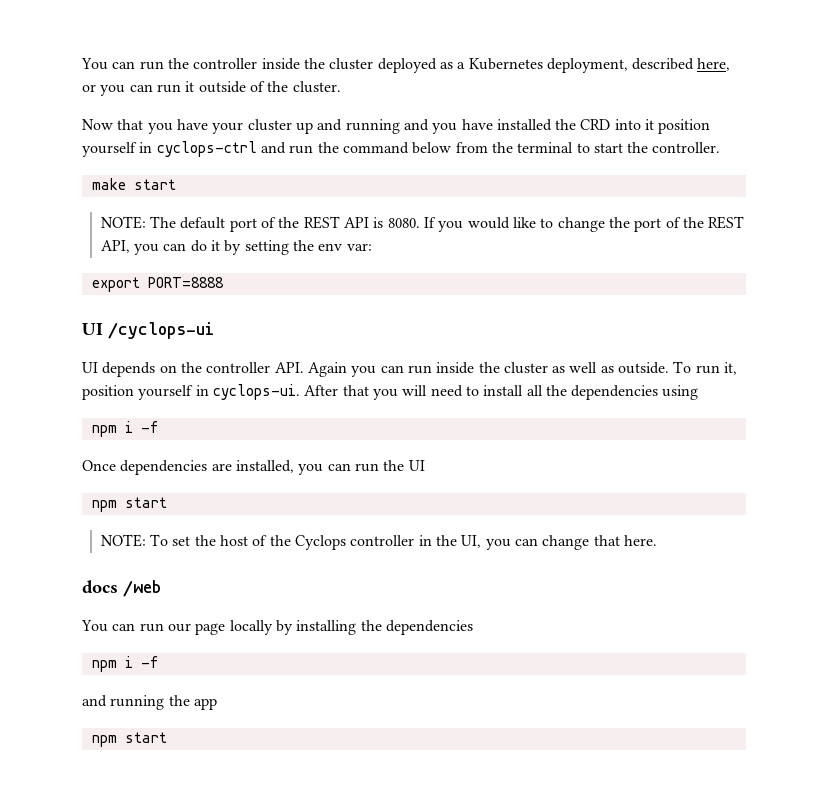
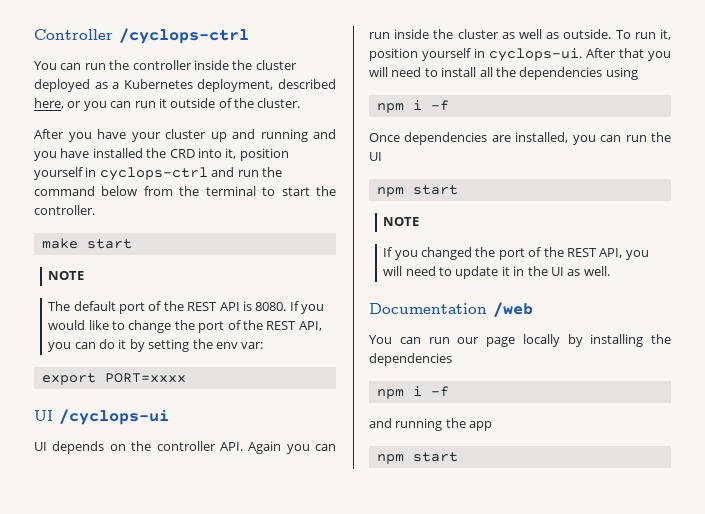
(81, 64) none -> [34,28,249,44] Controller /cyclops-ctrl //
[82,119,144,130] Now that -> [34,129,64,139] After
[645,119,655,130] it -> [225,148,237,159] it,
[100,216,146,229] NOTE: -> [48,271,85,280] NOTE //
[147,277,224,288] PORT=8888 -> [104,373,186,383] PORT=xxxx
[100,534,657,550] [82,580,118,594] NOTE: To set the host of the Cyclops controller in the UI, you can change that here. // docs -> [383,217,420,226] [383,247,649,260] [383,266,610,279] [369,303,487,314] NOTE // If you changed the port of the REST API, you will need to update it in the UI as well. // Documentation

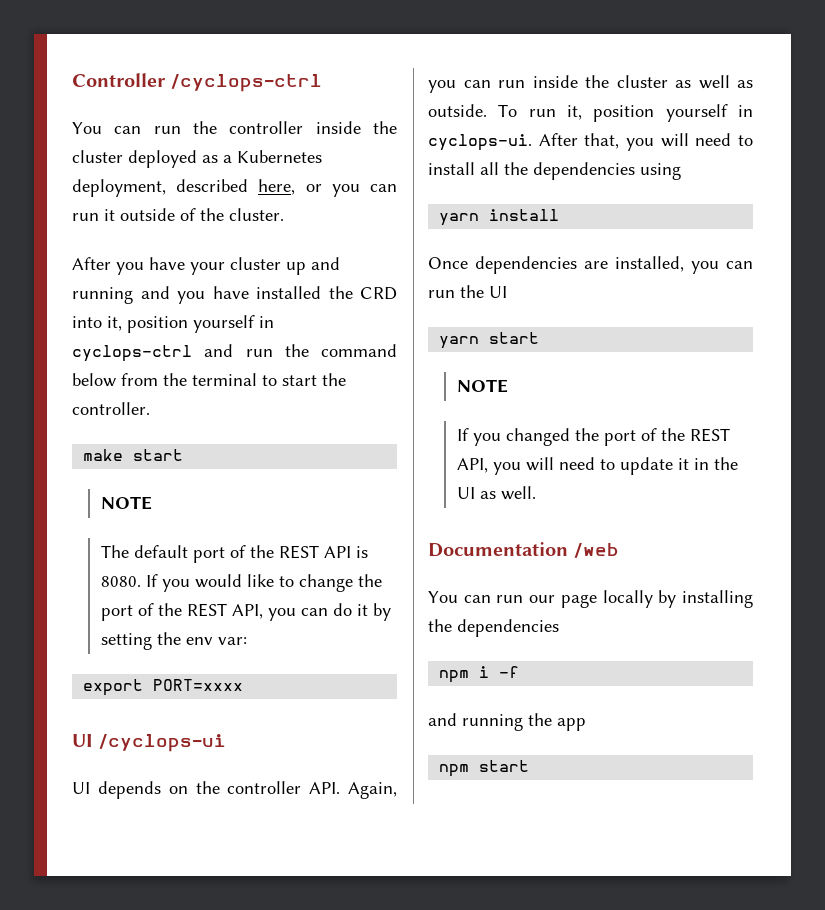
[248,441,282,454] Again -> [348,782,397,799] Again,
[619,48,644,58] that -> [584,133,620,149] that,
[376,100,449,113] npm i -f -> [439,209,560,226] yarn install
[376,187,404,197] npm -> [439,336,480,349] yarn

